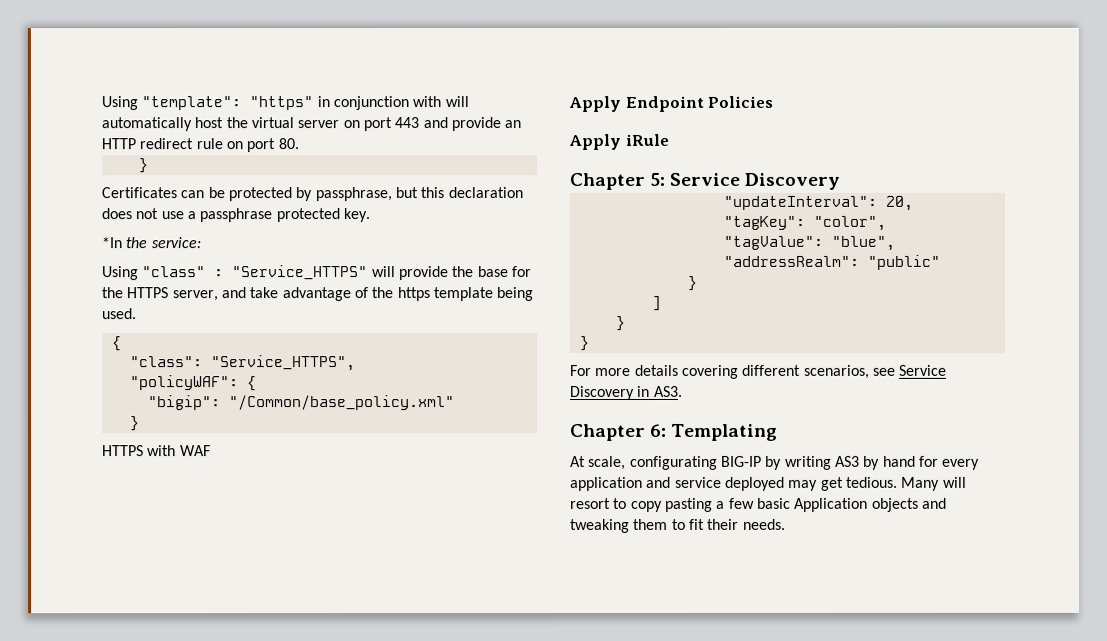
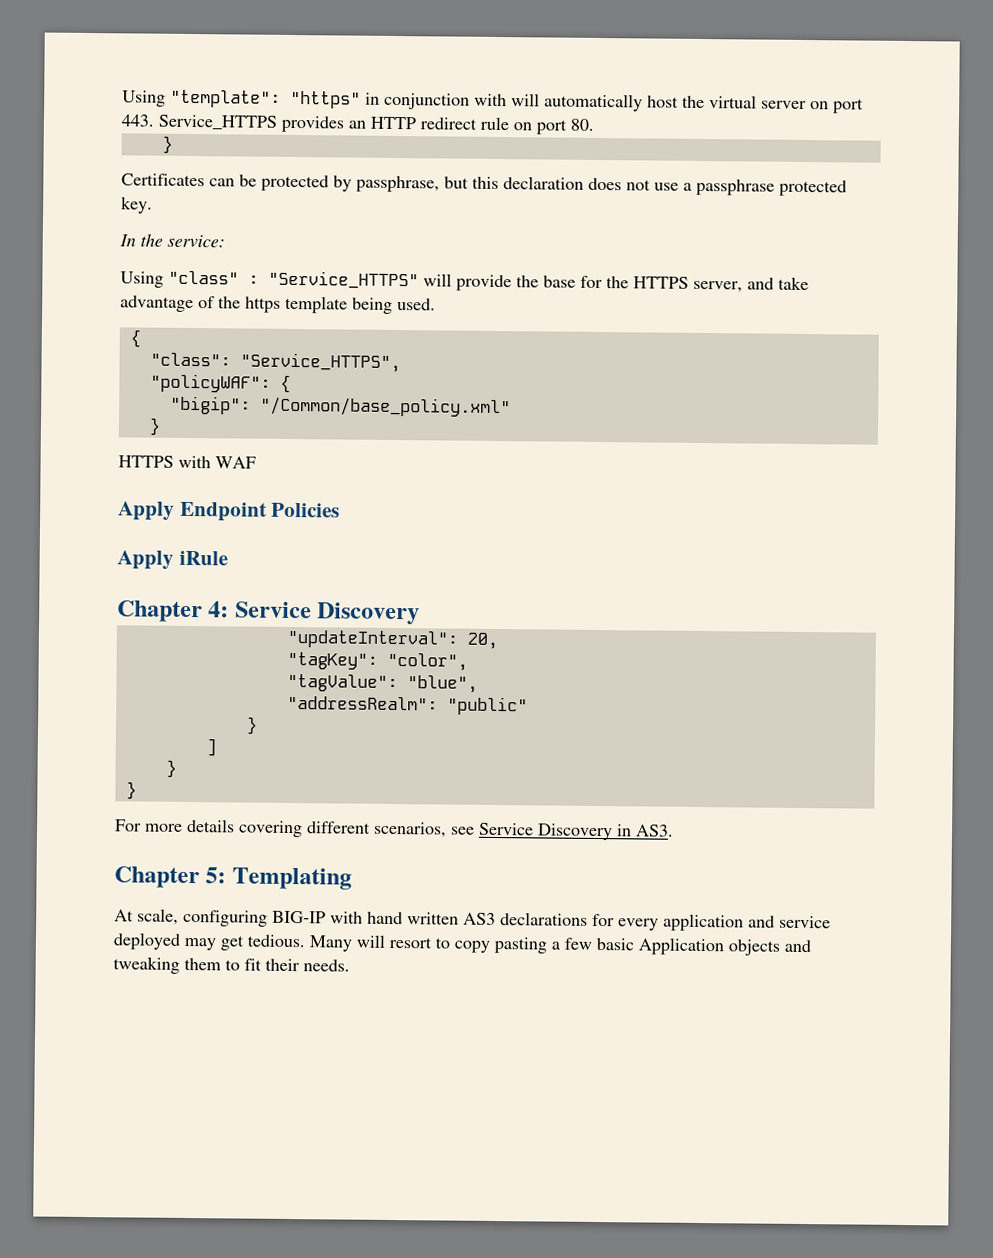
[394,117,501,132] 443 and provide -> [121,114,345,133] 443. Service_HTTPS provides
[101,237,122,249] *In -> [119,234,136,247] In
[649,172,666,186] 5: -> [208,601,230,618] 4:
[650,423,668,437] 6: -> [205,867,227,884] 5:
[629,455,916,470] configurating BIG-IP by writing AS3 by hand -> [183,909,588,927] configuring BIG-IP with hand written AS3 declarations

